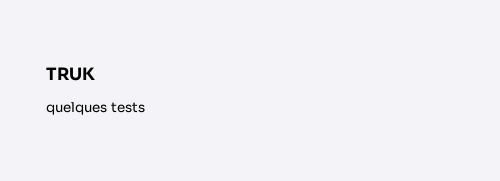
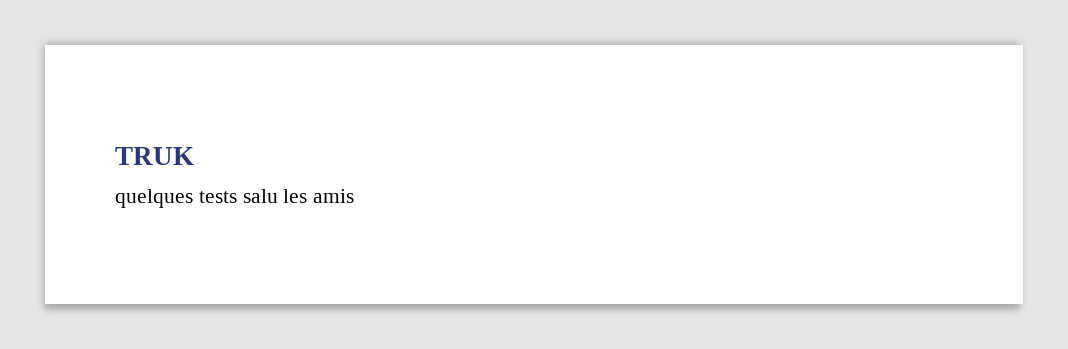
(145, 107) none -> [242,189,355,203] salu les amis

